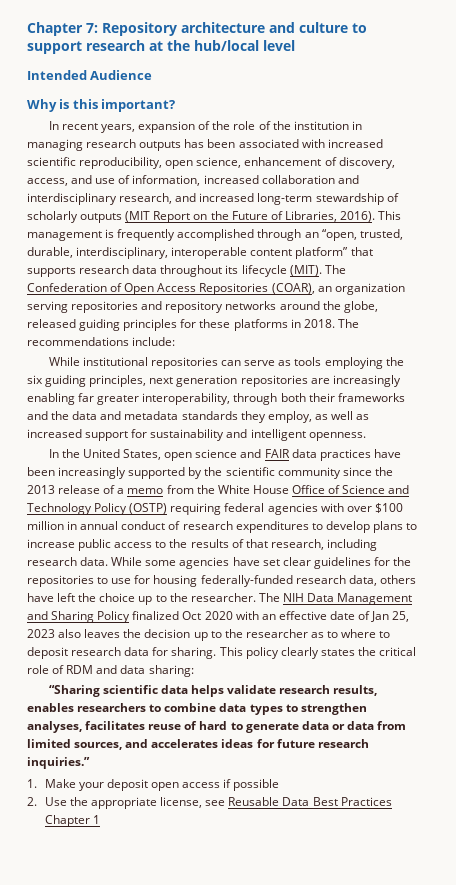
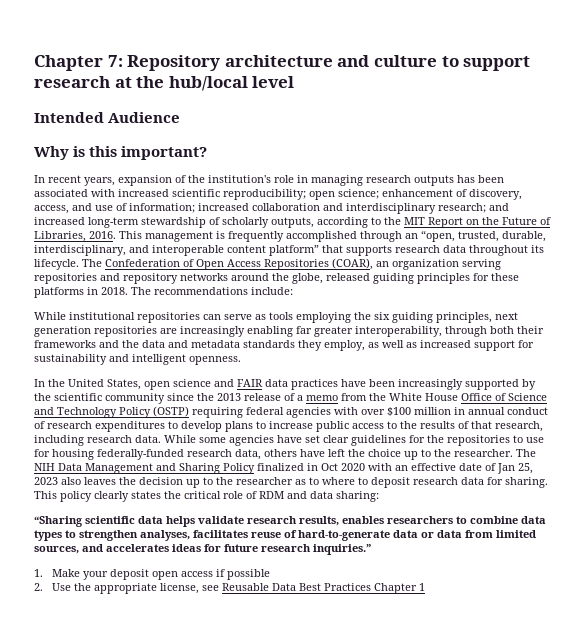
[233,121,349,130] role of the institution -> [208,175,294,183] institution's role
[79,157,242,169] reproducibility, open science, -> [223,189,379,200] reproducibility; open science;
[132,175,201,186] information, -> [129,203,195,213] information;
[119,193,173,204] research, -> [438,203,486,213] research;
[80,211,151,223] outputs (MIT -> [271,217,425,228] outputs, according to the MIT
[339,211,375,222] 2016). -> [89,231,116,239] 2016.
(169, 253) none -> [129,245,149,253] and
[241,265,322,277] lifecycle (MIT). -> [34,259,79,270] lifecycle.
(180, 615) none -> [307,463,318,471] in
[199,721,299,733] hard to generate -> [298,530,390,541] hard-to-generate

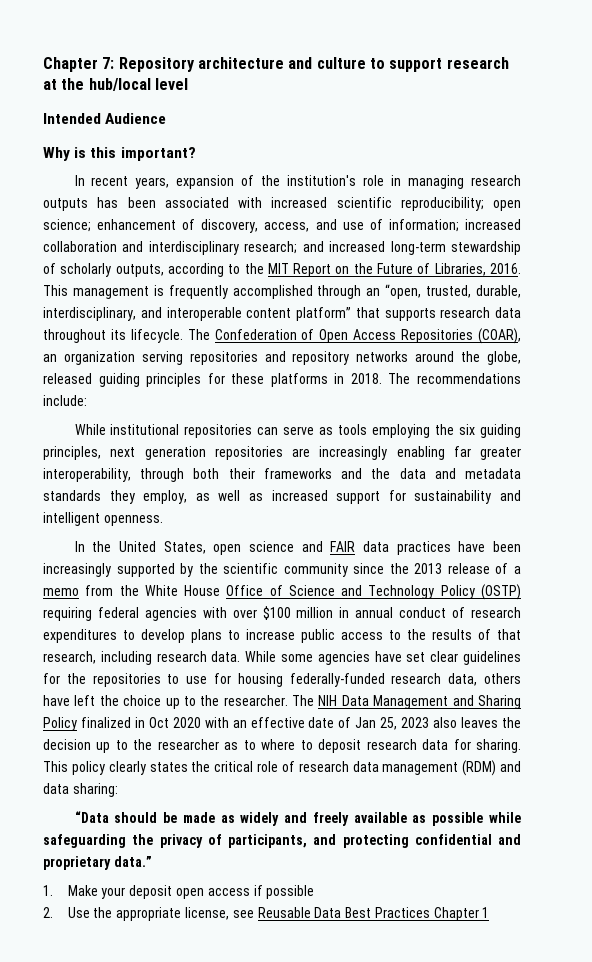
[259,491,284,499] RDM -> [298,760,497,776] research data management (RDM)
[34,516,546,527] [34,530,536,541] [34,544,371,555] “Sharing scientific data helps validate research results, enables researchers to combine data types to strengthen analyses, facilitates reuse of hard-to-generate data or data from limited sources, and accelerates ideas for future research inquiries.” -> [74,811,521,826] [43,834,521,848] [43,856,152,870] “Data should be made as widely and freely available as possible while safeguarding the privacy of participants, and protecting confidential and proprietary data.”

